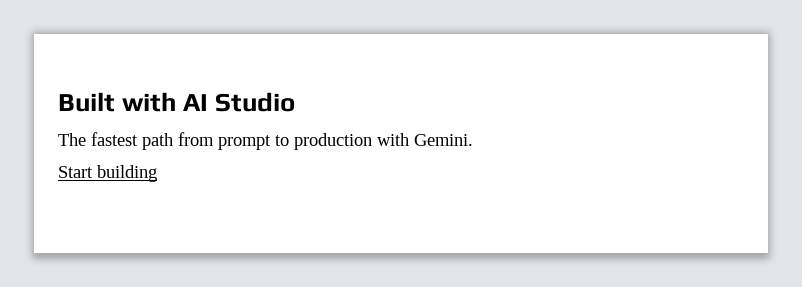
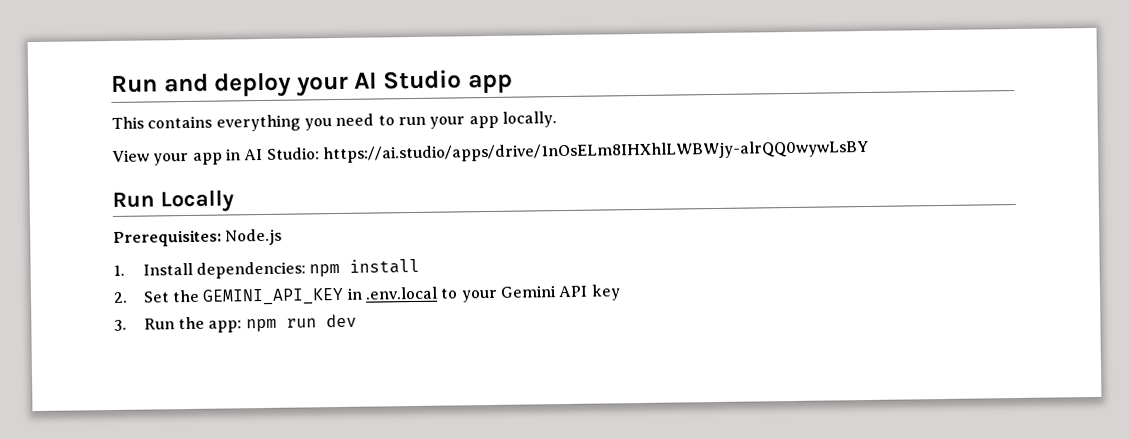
[58,92,296,112] [58,132,473,150] [58,165,157,182] Built with AI Studio // The fastest path from prompt to production with Gemini. // Start building -> [111,69,513,98] [111,111,557,132] [112,139,869,166] [112,189,234,213] [113,228,283,247] [113,258,421,279] [113,284,621,306] [114,313,357,333] Run and deploy your AI Studio app // This contains everything you need to run your app locally. // View your app in AI Studio: https://ai.studio/apps/drive/1nOsELm8IHXhlLWBWjy-alrQQ0wywLsBY // Run Locally // Prerequisites: Node.js // 1. Install dependencies: npm install // 2. Set the GEMINI_API_KEY in .env.local to your Gemini API key // 3. Run the app: npm run dev

